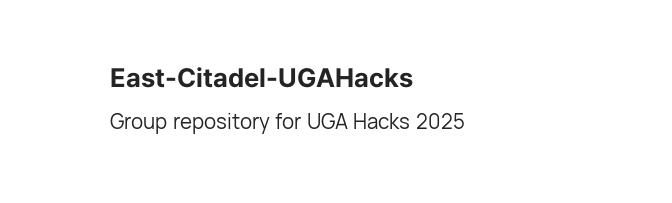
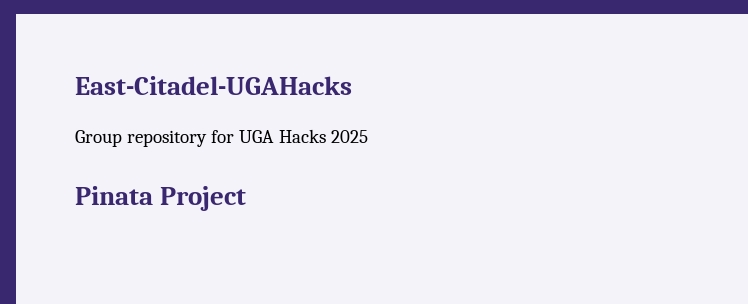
(465, 121) none -> [75,186,247,211] // Pinata Project

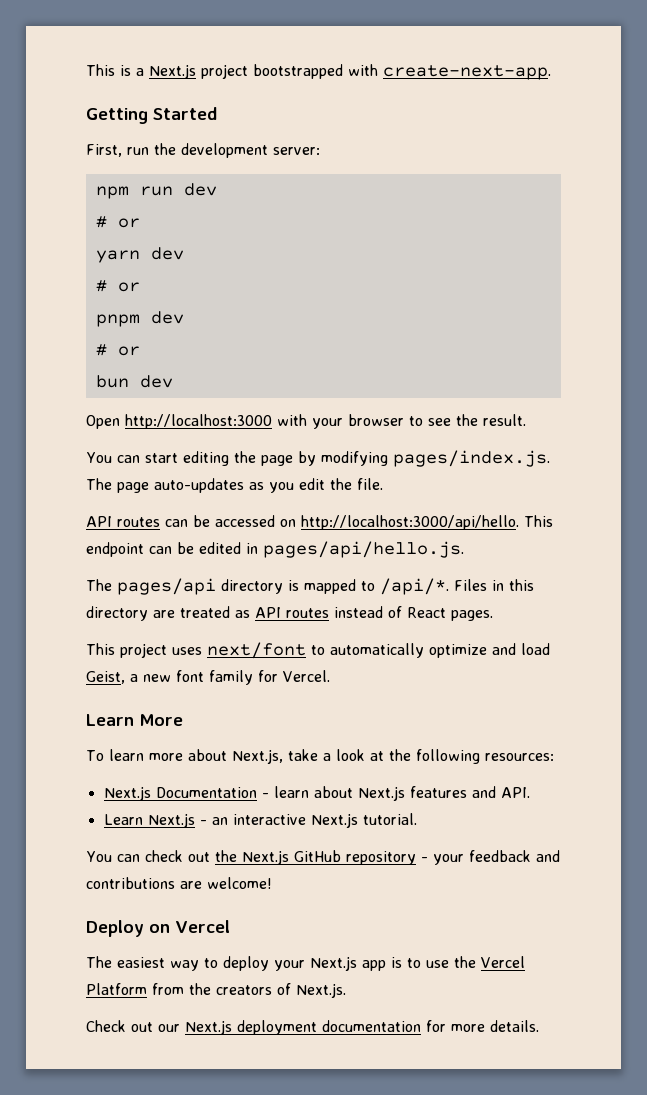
[75,76,352,95] [75,129,368,147] [75,186,247,211] East-Citadel-UGAHacks // Group repository for UGA Hacks 2025 // Pinata Project -> [86,64,551,80] [86,107,217,124] [86,143,320,158] [95,183,217,199] [95,216,140,228] [95,247,184,263] [95,280,140,292] [95,311,184,327] [95,344,140,356] [95,375,173,388] [86,414,526,429] [86,450,550,467] [86,478,383,493] [86,515,553,530] [86,541,464,558] [86,578,534,595] [86,606,493,621] [86,642,550,659] [86,670,330,685] [86,714,183,726] [86,749,554,764] [103,786,530,801] [103,813,417,828] [86,850,560,865] [86,877,272,889] [86,920,230,937] [86,956,525,971] [86,983,346,998] [86,1020,539,1035] This is a Next.js project bootstrapped with create-next-app. // Getting Started // First, run the development server: // npm run dev // # or // yarn dev // # or // pnpm dev // # or // bun dev // Open http://localhost:3000 with your browser to see the result. // You can start editing the page by modifying pages/index.js. The page auto-updates as you edit the file. // API routes can be accessed on http://localhost:3000/api/hello. This endpoint can be edited in pages/api/hello.js. // The pages/api directory is mapped to /api/*. Files in this directory are treated as API routes instead of React pages. // This project uses next/font to automatically optimize and load Geist, a new font family for Vercel. // Learn More // To learn more about Next.js, take a look at the following resources: // Next.js Documentation - learn about Next.js features and API. // Learn Next.js - an interactive Next.js tutorial. // You can check out the Next.js GitHub repository - your feedback and contributions are welcome! // Deploy on Vercel // The easiest way to deploy your Next.js app is to use the Vercel Platform from the creators of Next.js. // Check out our Next.js deployment documentation for more details.

